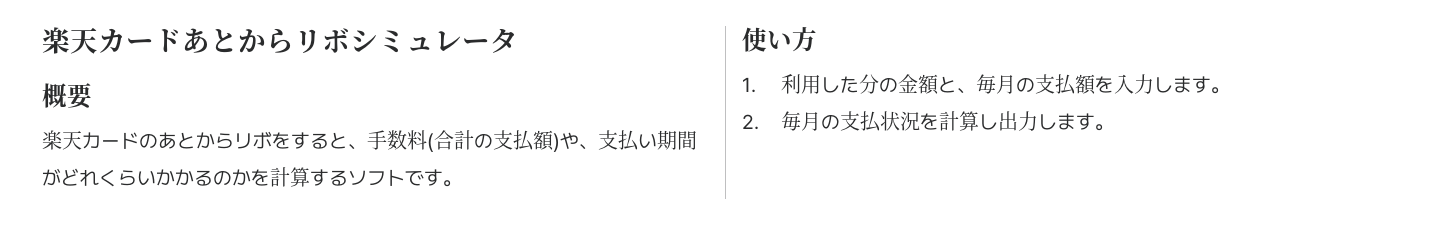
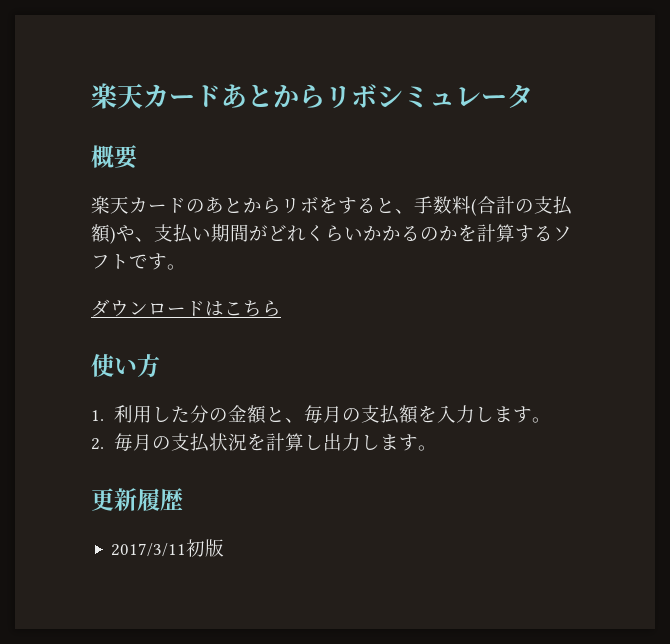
(462, 183) none -> [91,299,281,317] // ダウンロードはこちら
(1115, 127) none -> [91,488,183,511] [111,539,225,557] // 更新履歴 // 2017/3/11初版

